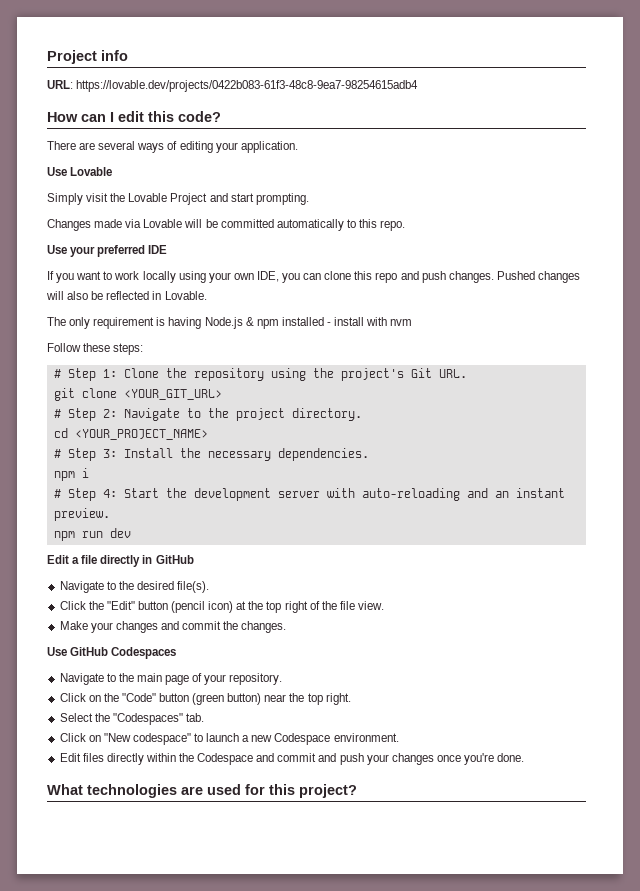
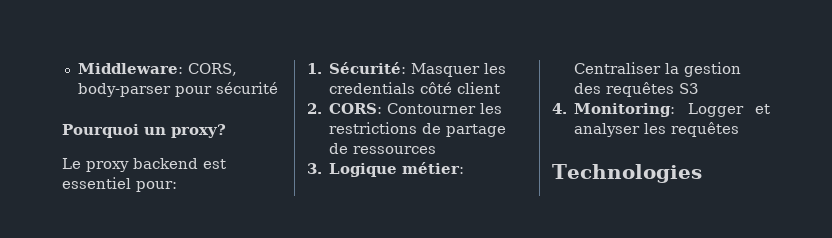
[47,50,128,64] [47,80,419,92] [47,111,221,122] [47,141,298,153] [47,167,113,176] [47,193,309,205] [47,219,406,231] [47,245,168,257] [47,271,580,283] [46,291,207,300] [47,317,413,329] [47,343,144,355] [53,368,467,381] [53,388,222,401] [53,408,362,421] [53,428,208,440] [53,448,369,461] [53,468,89,481] [53,488,565,501] [53,508,110,521] [53,528,131,541] [47,555,194,567] [59,581,210,593] [59,601,385,613] [59,621,287,633] [47,647,177,659] [59,673,283,685] [59,693,351,705] [59,713,204,725] [59,733,399,745] [59,753,525,765] [47,784,357,798] Project info // URL: https://lovable.dev/projects/0422b083-61f3-48c8-9ea7-98254615adb4 // How can I edit this code? // There are several ways of editing your application. // Use Lovable // Simply visit the Lovable Project and start prompting. // Changes made via Lovable will be committed automatically to this repo. // Use your preferred IDE // If you want to work locally using your own IDE, you can clone this repo and push changes. Pushed changes will also be reflected in Lovable. // The only requirement is having Node.js & npm installed - install with nvm // Follow these steps: // # Step 1: Clone the repository using the project's Git URL. // git clone <YOUR_GIT_URL> // # Step 2: Navigate to the project directory. // cd <YOUR_PROJECT_NAME> // # Step 3: Install the necessary dependencies. // npm i // # Step 4: Start the development server with auto-reloading and an instant preview. // npm run dev // Edit a file directly in GitHub // Navigate to the desired file(s). // Click the "Edit" button (pencil icon) at the top right of the file view. // Make your changes and commit the changes. // Use GitHub Codespaces // Navigate to the main page of your repository. // Click on the "Code" button (green button) near the top right. // Select the "Codespaces" tab. // Click on "New codespace" to launch a new Codespace environment. // Edit files directly within the Codespace and commit and push your changes once you're done. // What technologies are used for this project? -> [77,63,237,76] [77,82,278,97] [62,124,226,138] [62,158,226,172] [62,177,177,192] [307,62,507,77] [329,82,501,94] [307,103,503,114] [329,122,507,137] [329,143,437,154] [307,162,465,177] [574,62,742,77] [574,82,700,97] [552,103,770,117] [574,122,740,137] [552,164,702,183] Middleware: CORS, body-parser pour sécurité // Pourquoi un proxy? // Le proxy backend est essentiel pour: // 1. Sécurité: Masquer les credentials côté client // 2. CORS: Contourner les restrictions de partage de ressources // 3. Logique métier: Centraliser la gestion des requêtes S3 // 4. Monitoring: Logger et analyser les requêtes // Technologies

